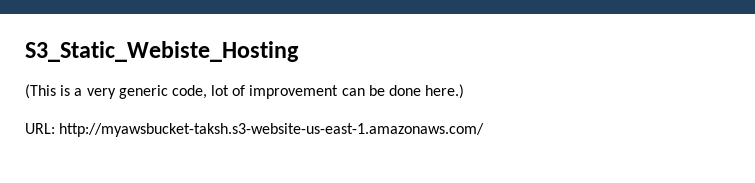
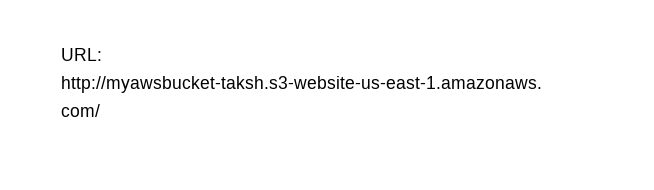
[25,41,299,62] [25,84,465,99] S3_Static_Webiste_Hosting // (This is a very generic code, lot of improvement can be done here.) // -> (61, 54) none

